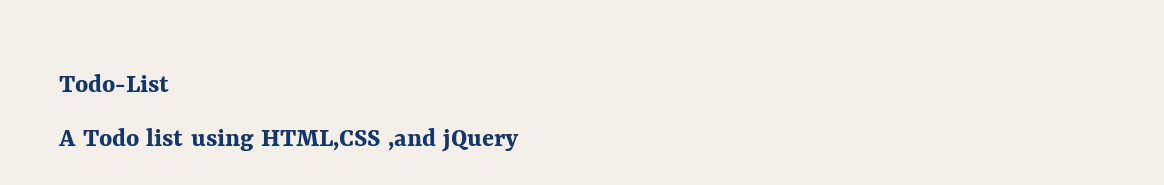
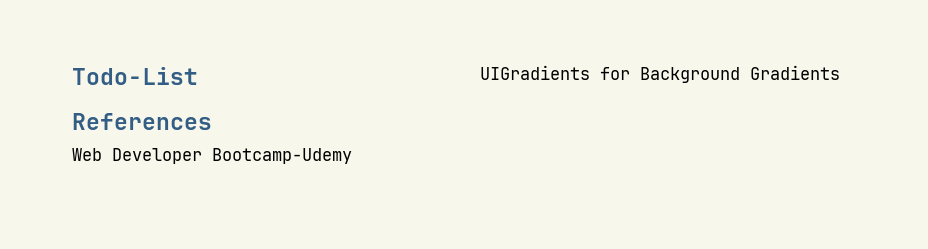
[58,128,520,152] A Todo list using HTML,CSS ,and jQuery -> [72,113,212,130] [72,148,352,164] [480,65,840,83] References // Web Developer Bootcamp-Udemy UIGradients for Background Gradients

